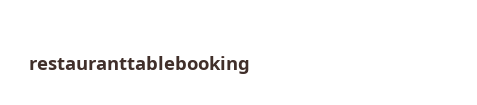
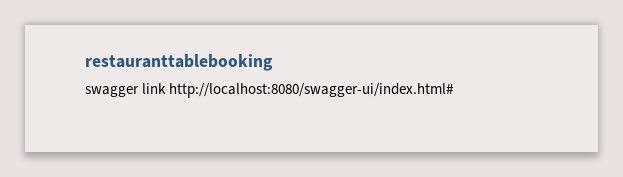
(250, 65) none -> [85,83,455,98] // swagger link http://localhost:8080/swagger-ui/index.html#

